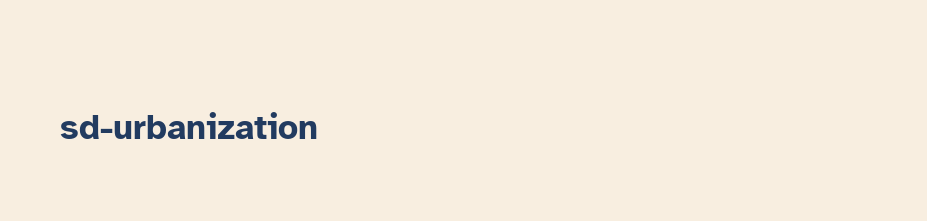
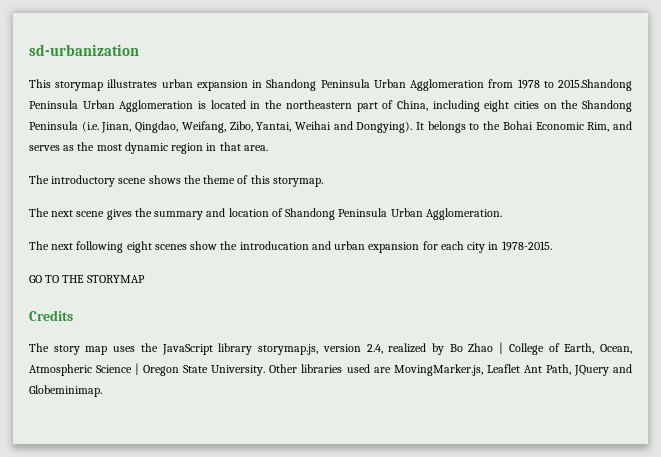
(318, 125) none -> [29,79,632,91] [29,100,632,112] [29,121,632,133] [29,142,268,154] [29,175,323,187] [29,208,502,220] [29,241,552,253] [29,275,145,283] [29,310,73,321] [29,342,632,355] [29,363,633,376] [29,385,102,397] // This storymap illustrates urban expansion in Shandong Peninsula Urban Agglomeration from 1978 to 2015.Shandong Peninsula Urban Agglomeration is located in the northeastern part of China, including eight cities on the Shandong Peninsula (i.e. Jinan, Qingdao, Weifang, Zibo, Yantai, Weihai and Dongying). It belongs to the Bohai Economic Rim, and serves as the most dynamic region in that area. // The introductory scene shows the theme of this storymap. // The next scene gives the summary and location of Shandong Peninsula Urban Agglomeration. // The next following eight scenes show the introducation and urban expansion for each city in 1978-2015. // GO TO THE STORYMAP // Credits // The story map uses the JavaScript library storymap.js, version 2.4, realized by Bo Zhao | College of Earth, Ocean, Atmospheric Science | Oregon State University. Other libraries used are MovingMarker.js, Leaflet Ant Path, JQuery and Globeminimap.

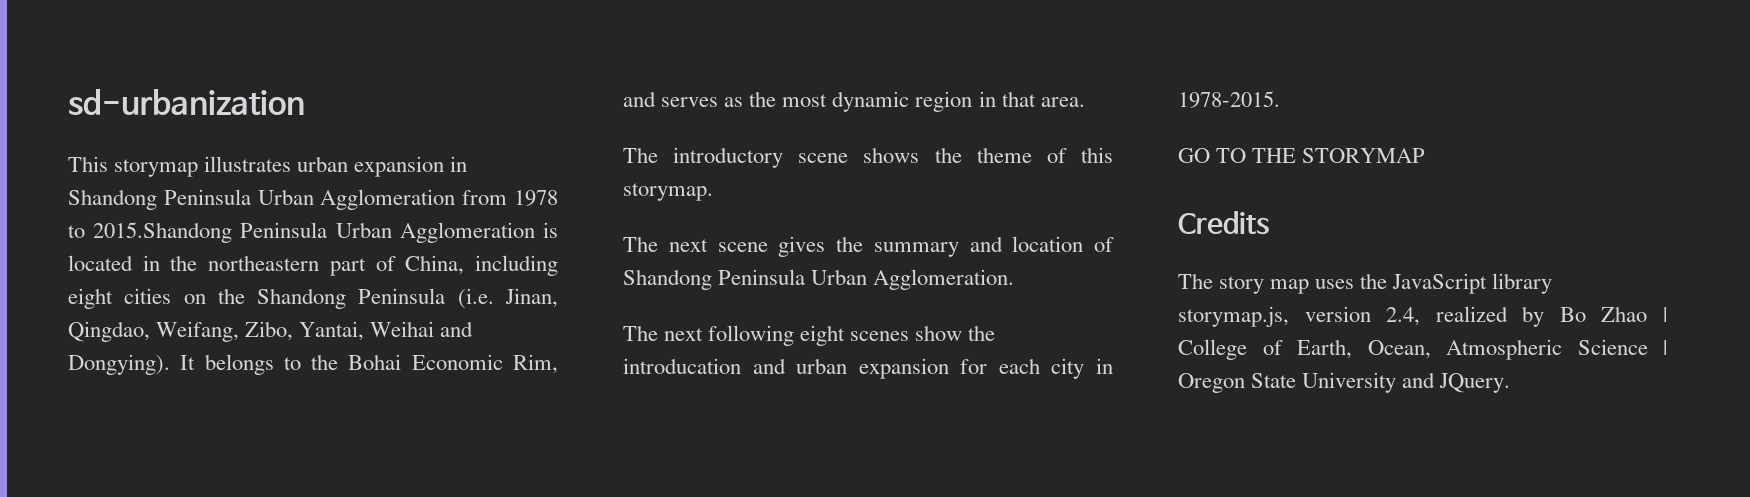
[211,364,633,376] [29,385,102,397] University. Other libraries used are MovingMarker.js, Leaflet Ant Path, JQuery and Globeminimap. -> [1302,372,1511,393] University and JQuery.

